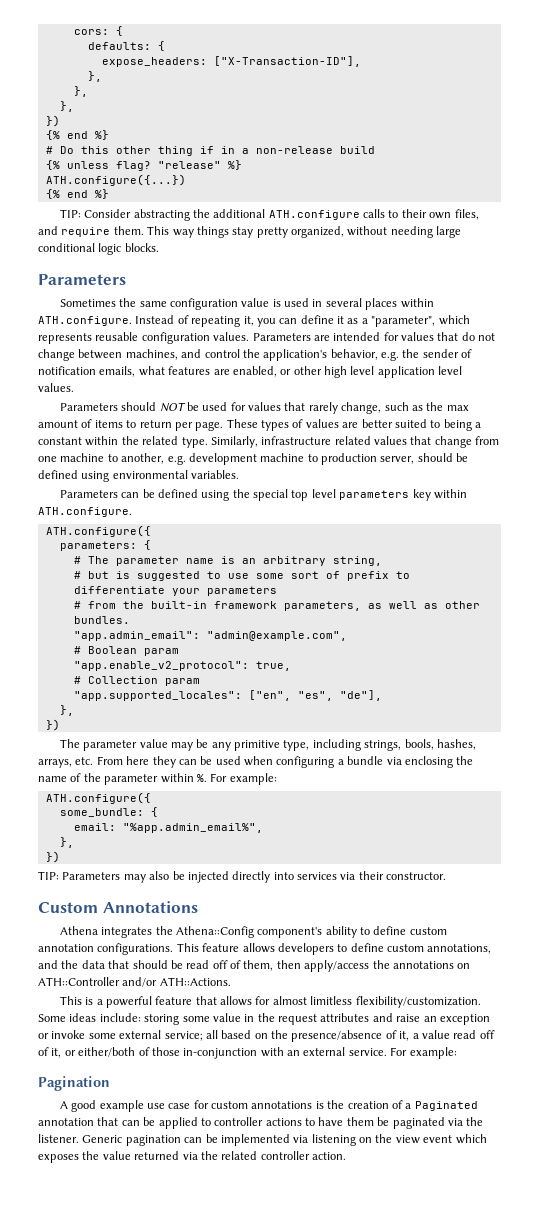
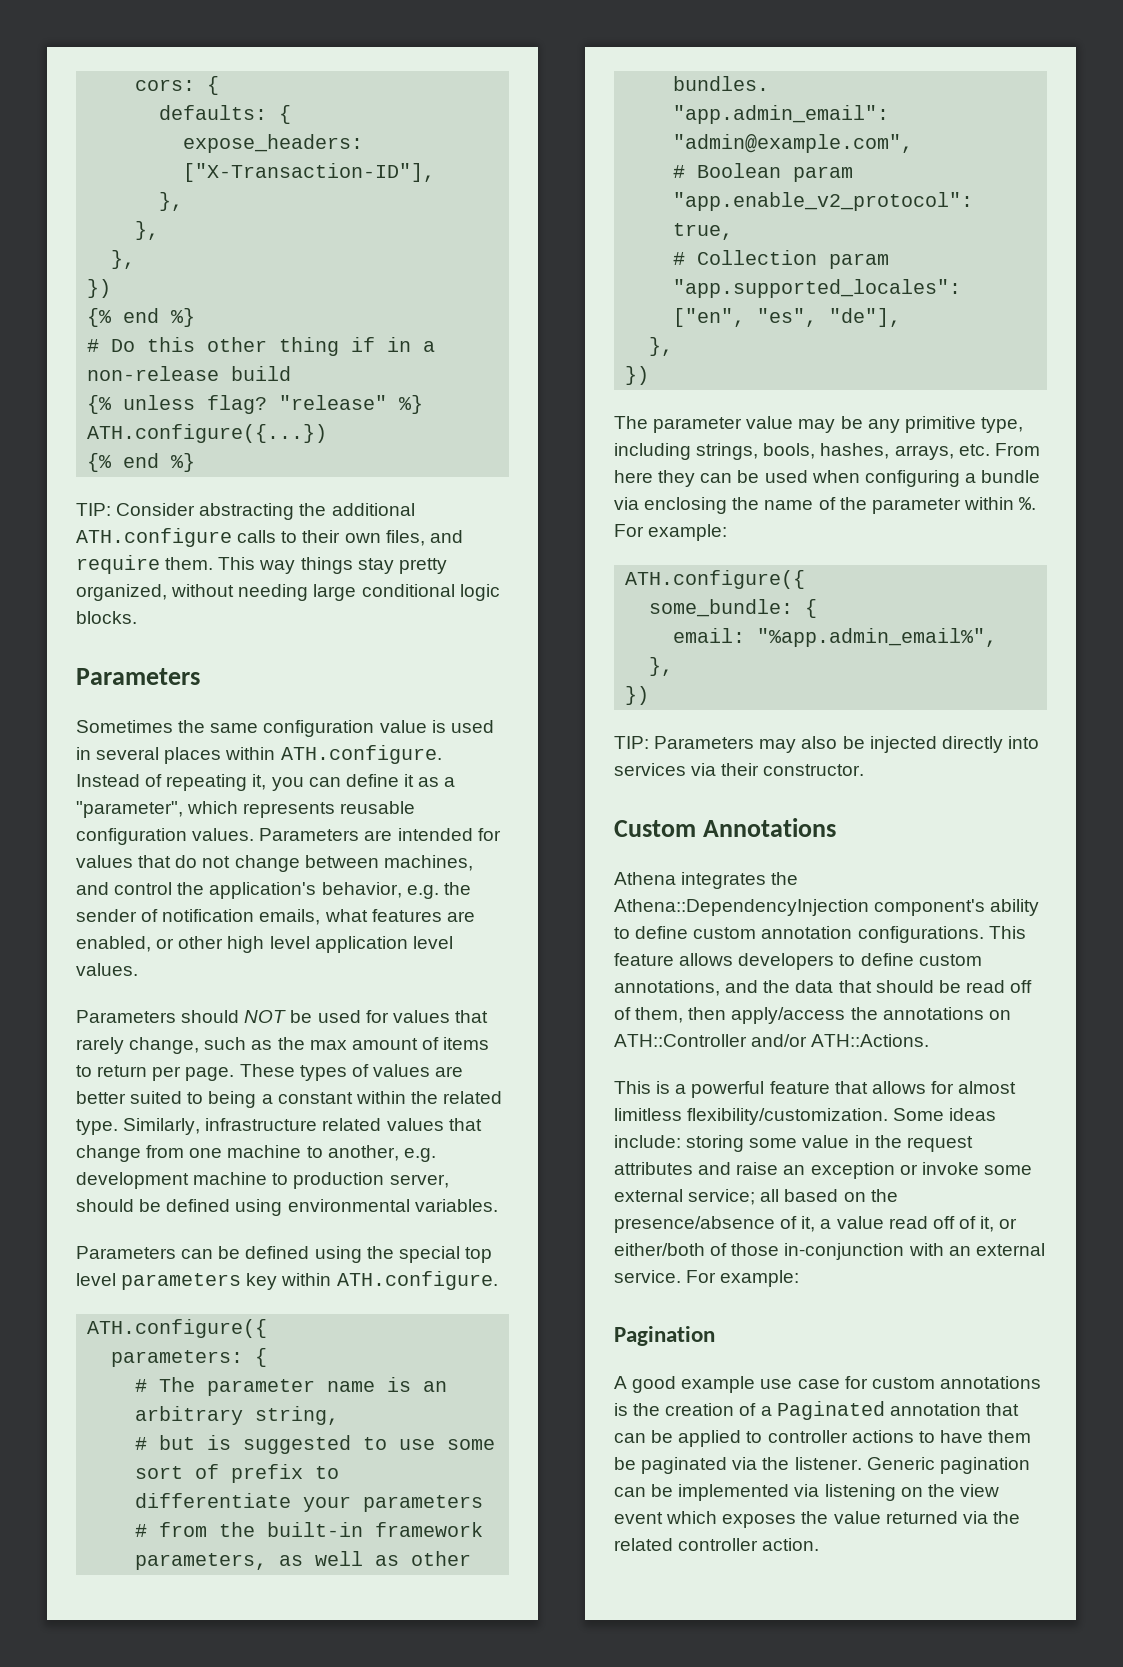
[175,926,254,938] Athena::Config -> [614,899,869,916] Athena::DependencyInjection

